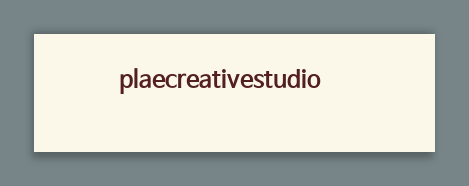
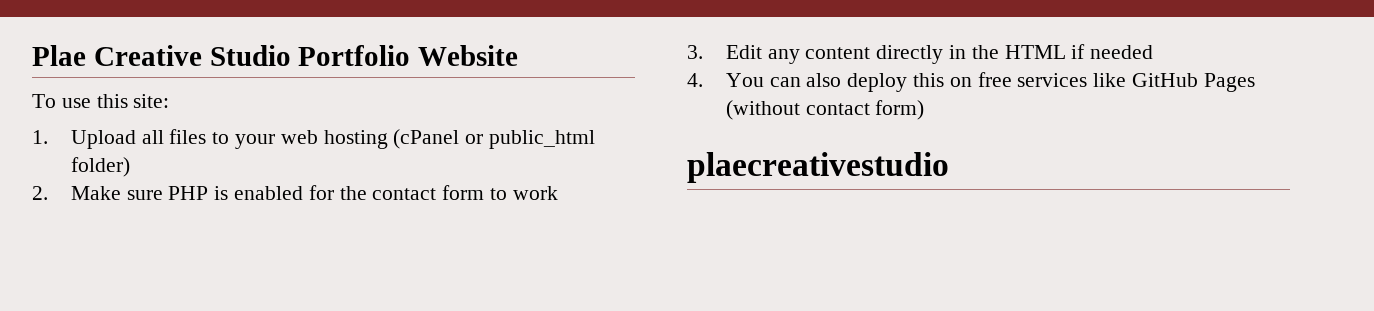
(119, 81) none -> [32,45,519,66] [32,94,170,108] [32,129,595,149] [70,157,130,177] [32,185,558,200] [687,44,1154,64] [687,72,1255,92] [725,100,925,120] Plae Creative Studio Portfolio Website // To use this site: // 1. Upload all files to your web hosting (cPanel or public_html folder) // 2. Make sure PHP is enabled for the contact form to work // 3. Edit any content directly in the HTML if needed // 4. You can also deploy this on free services like GitHub Pages (without contact form) //

